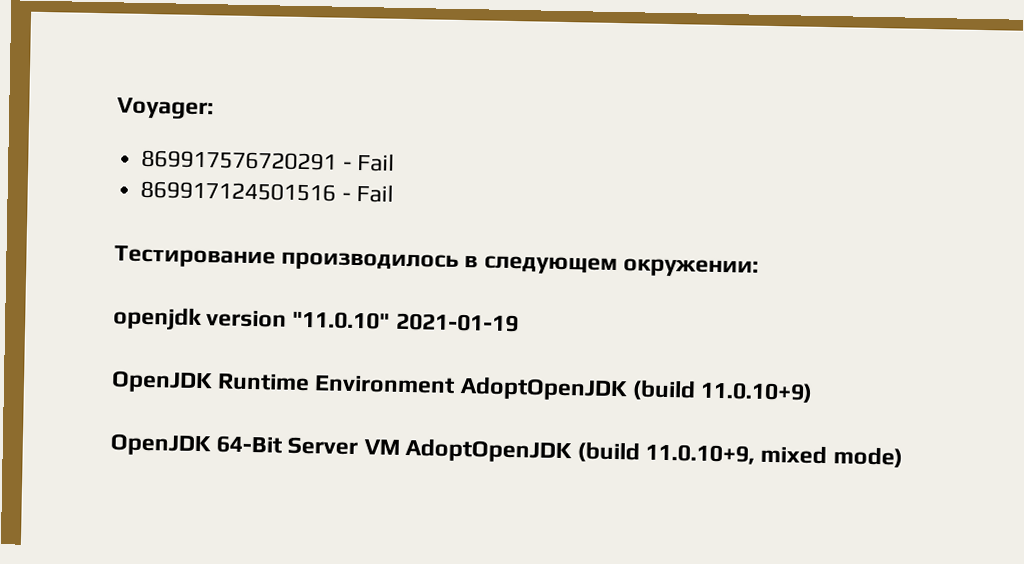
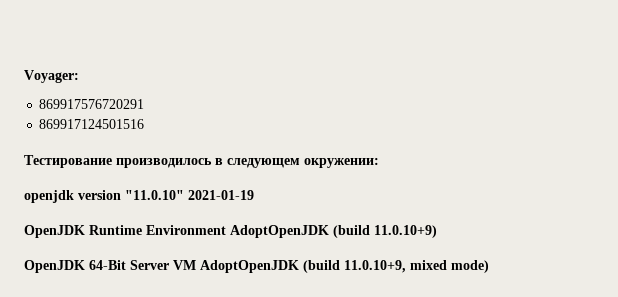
[342,152,395,172] - Fail -> (145, 104) none
[341,183,394,203] - Fail -> (145, 124) none

